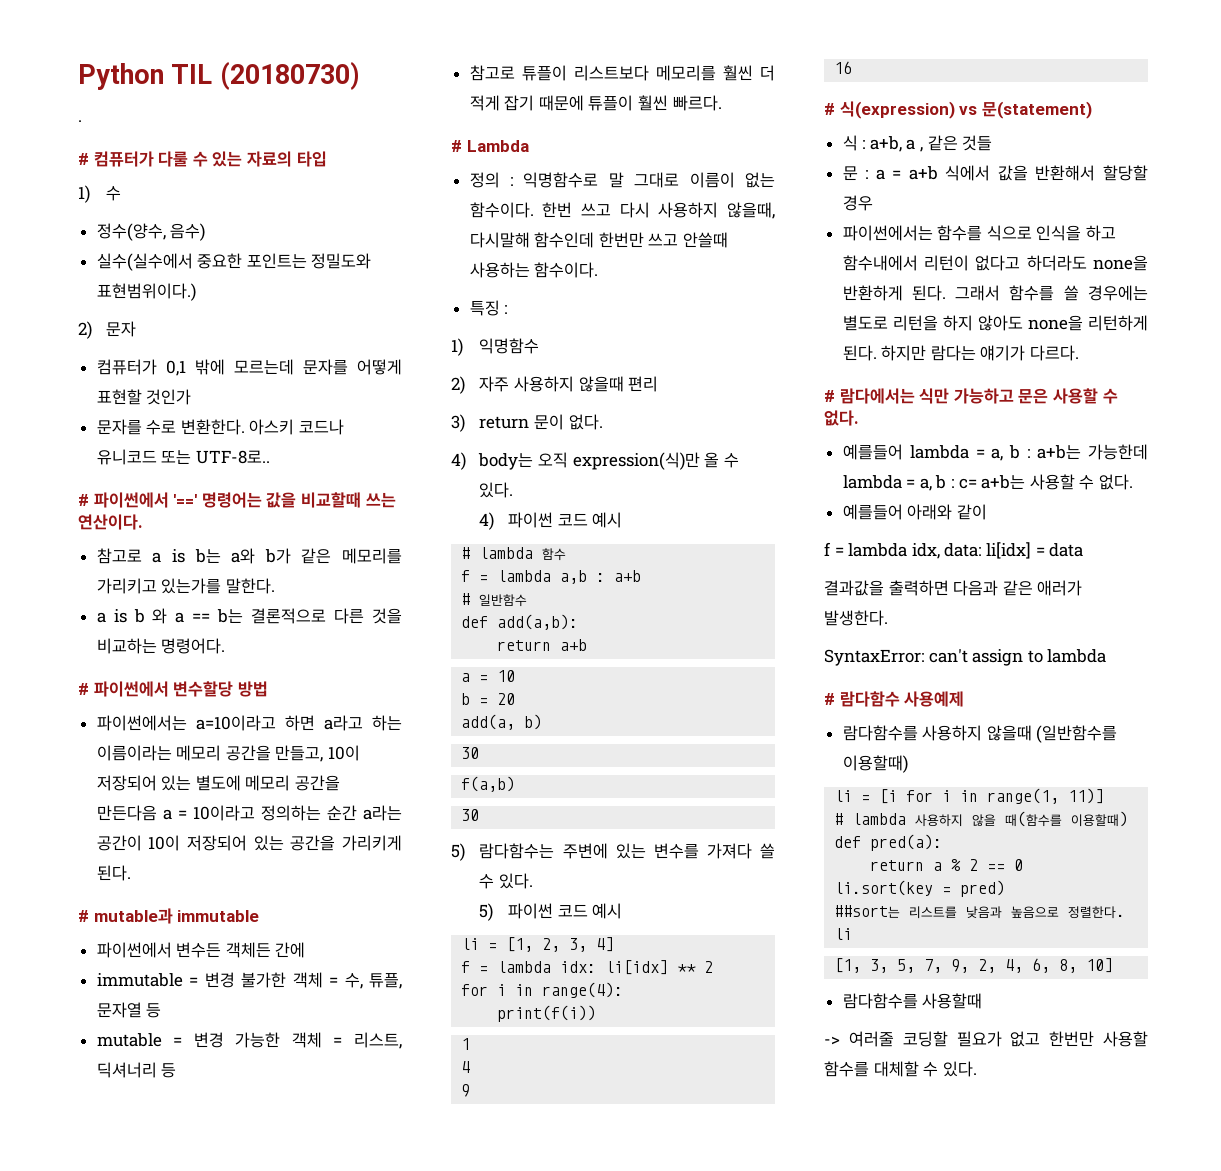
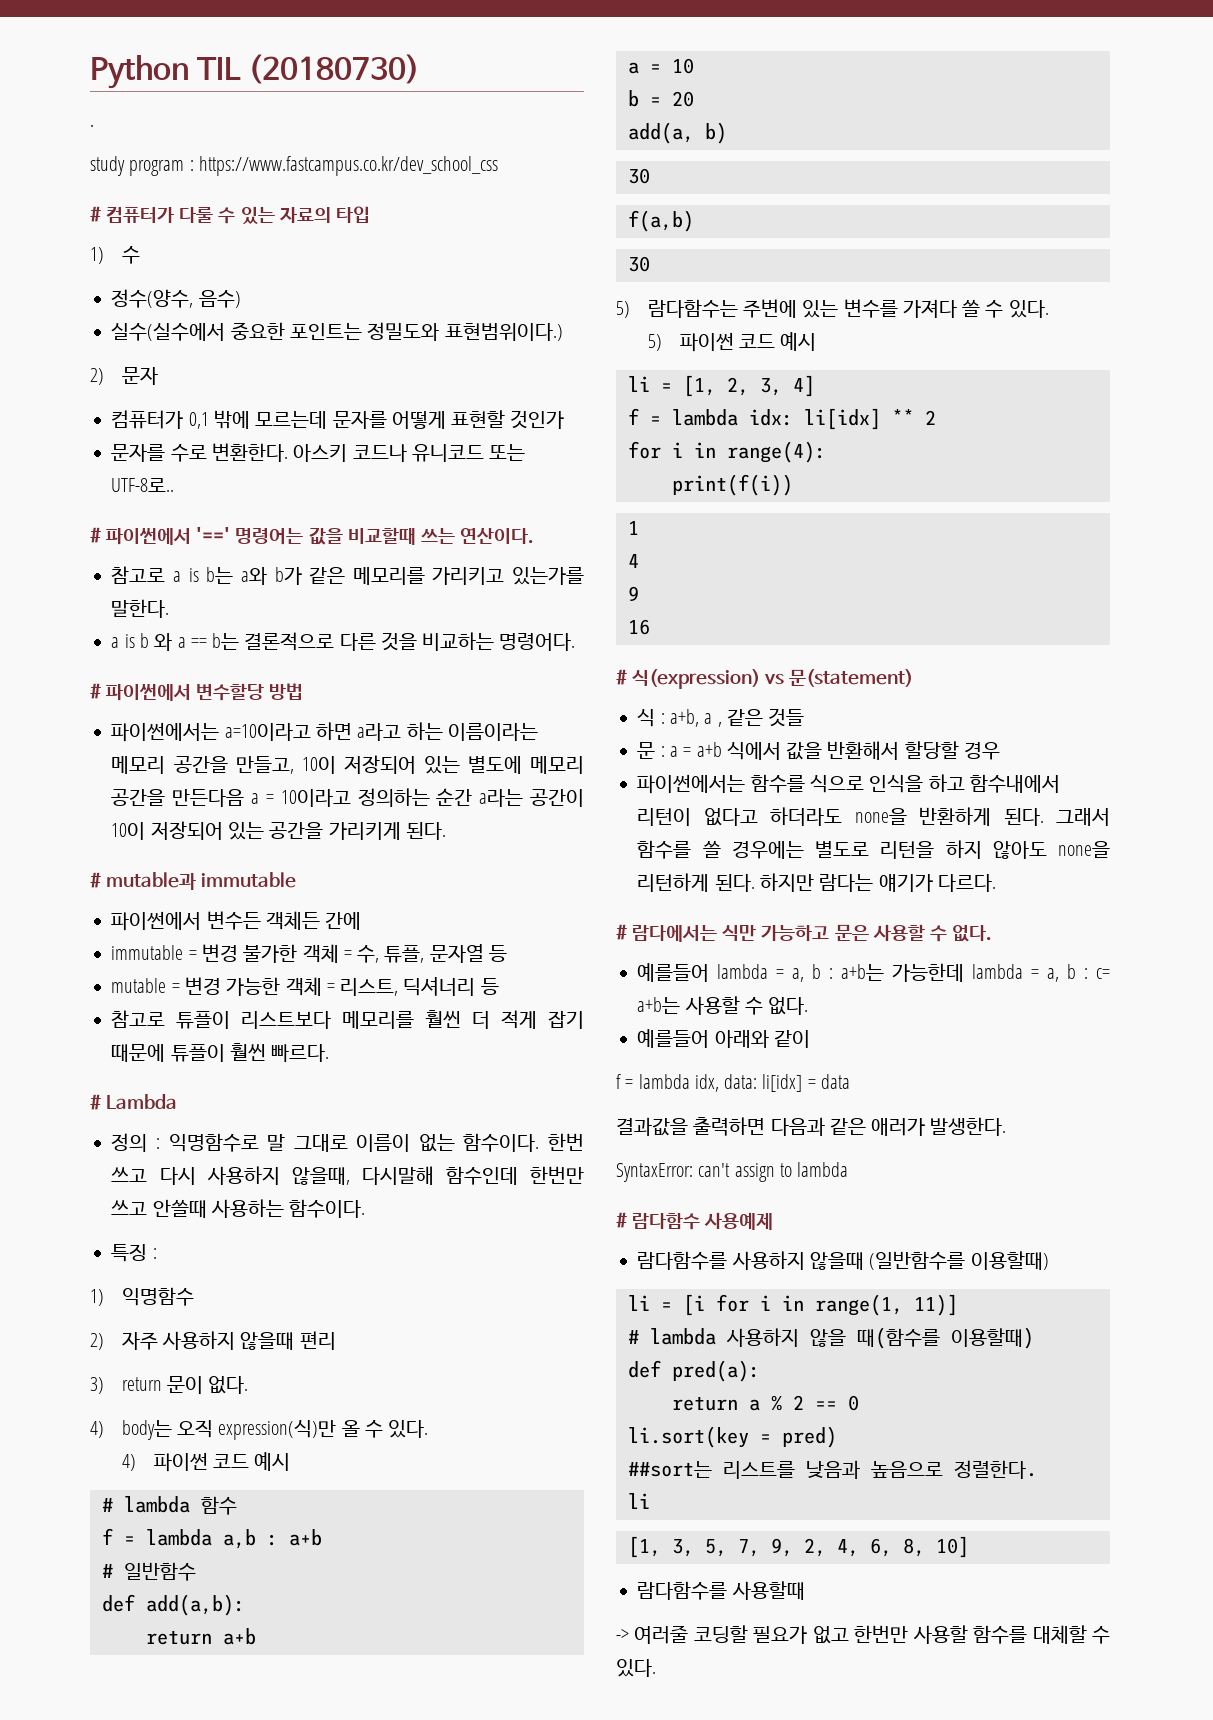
(82, 121) none -> [90,156,498,176] // study program : https://www.fastcampus.co.kr/dev_school_css

